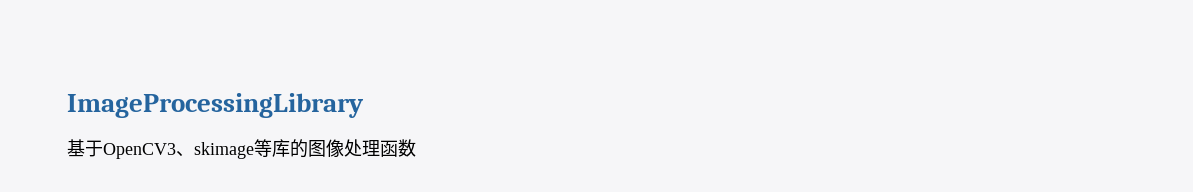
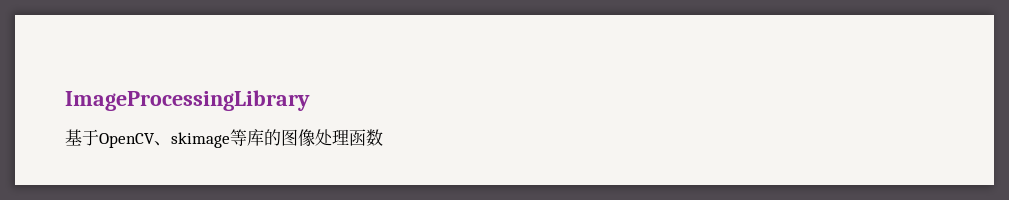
[103,143,176,159] OpenCV3 -> [99,133,155,148] OpenCV

